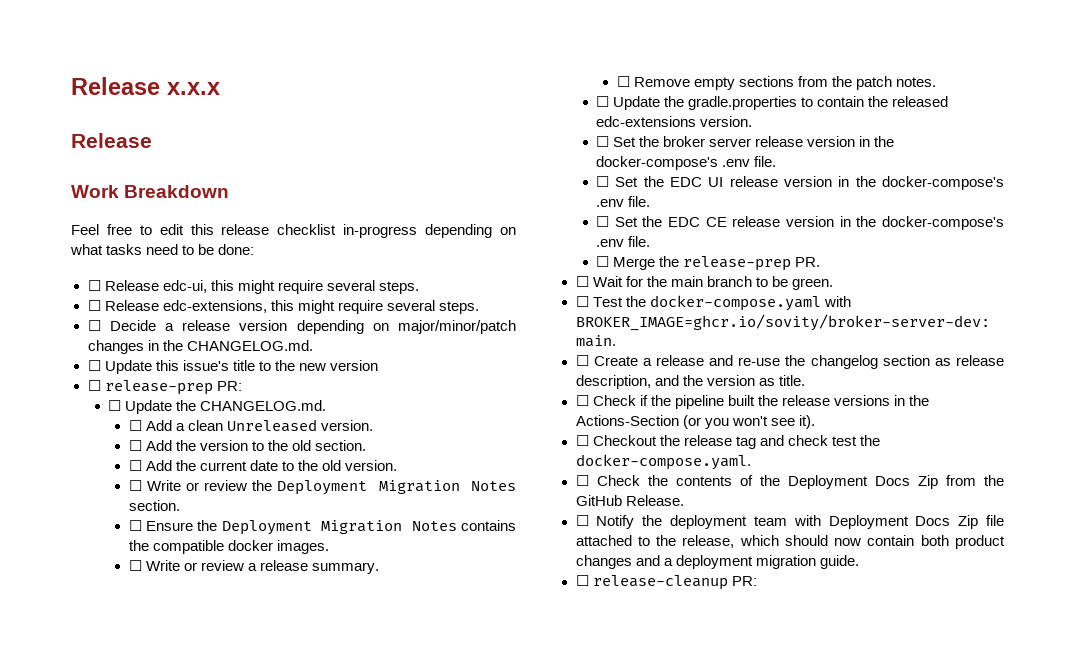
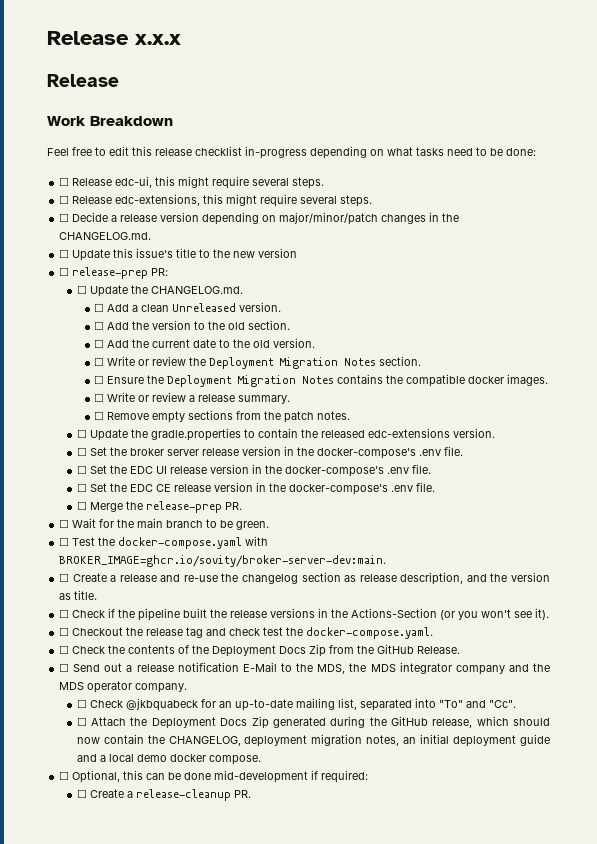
[596,515,1004,529] [575,535,677,546] Notify the deployment team with Deployment Docs Zip file attached to the -> [73,662,550,675] [59,681,188,693] [76,698,516,711] [76,716,428,729] Send out a release notification E-Mail to the MDS, the MDS integrator company and the MDS operator company. // ☐ Check @jkbquabeck for an up-to-date mailing list, separated into "To" and "Cc". // ☐ Attach the Deployment Docs Zip generated during the GitHub
[920,535,1005,549] [575,555,859,569] [575,575,757,590] both product changes and a deployment migration guide. // ☐ release-cleanup PR: -> [147,734,551,747] [76,754,261,765] [59,770,369,783] [76,789,251,801] the CHANGELOG, deployment migration notes, an initial deployment guide and a local demo docker compose. // ☐ Optional, this can be done mid-development if required: // ☐ Create a release-cleanup PR.

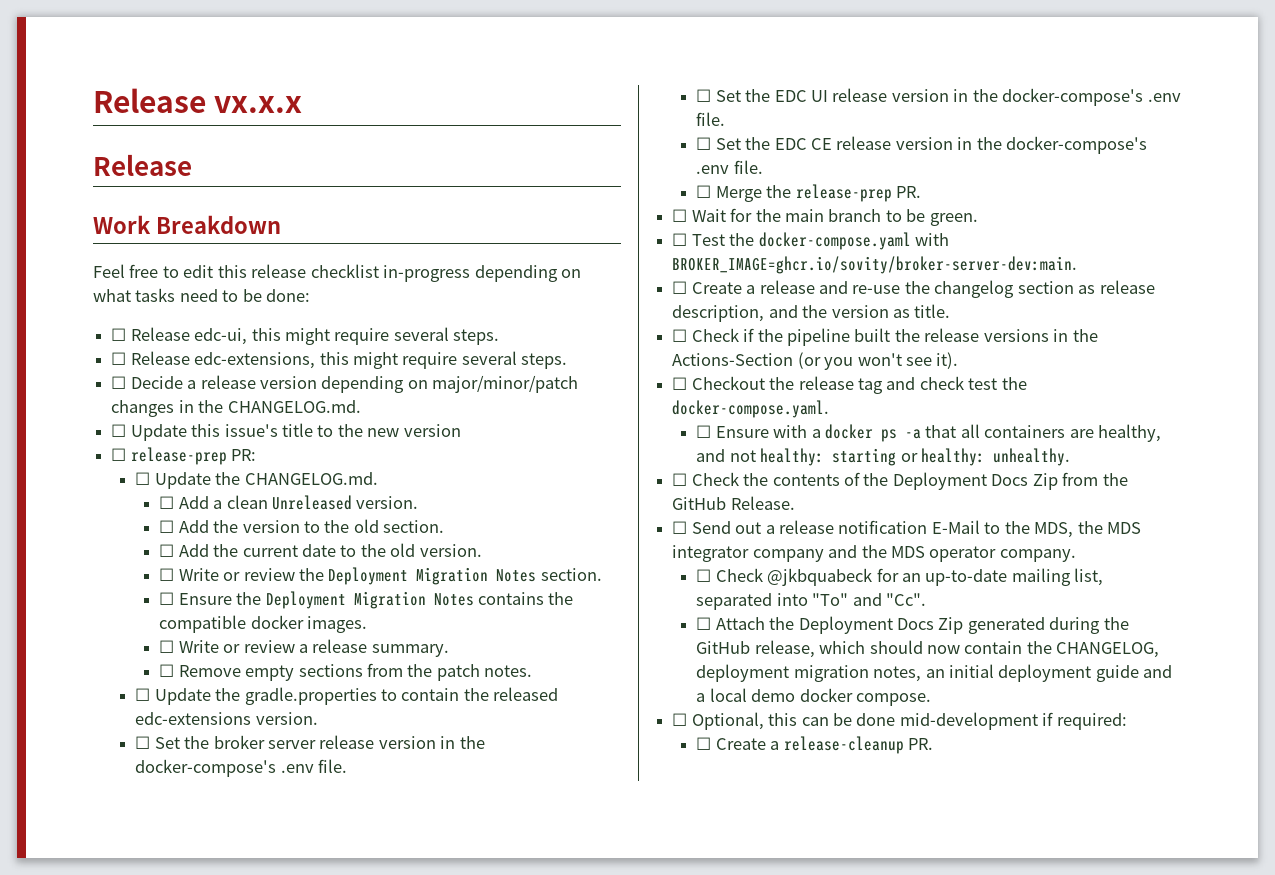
[47,31,181,45] Release x.x.x -> [93,88,303,113] Release vx.x.x
(434, 633) none -> [696,424,1162,442] [696,448,1070,466] // ☐ Ensure with a docker ps -a that all containers are healthy, and not healthy: starting or healthy: unhealthy.

